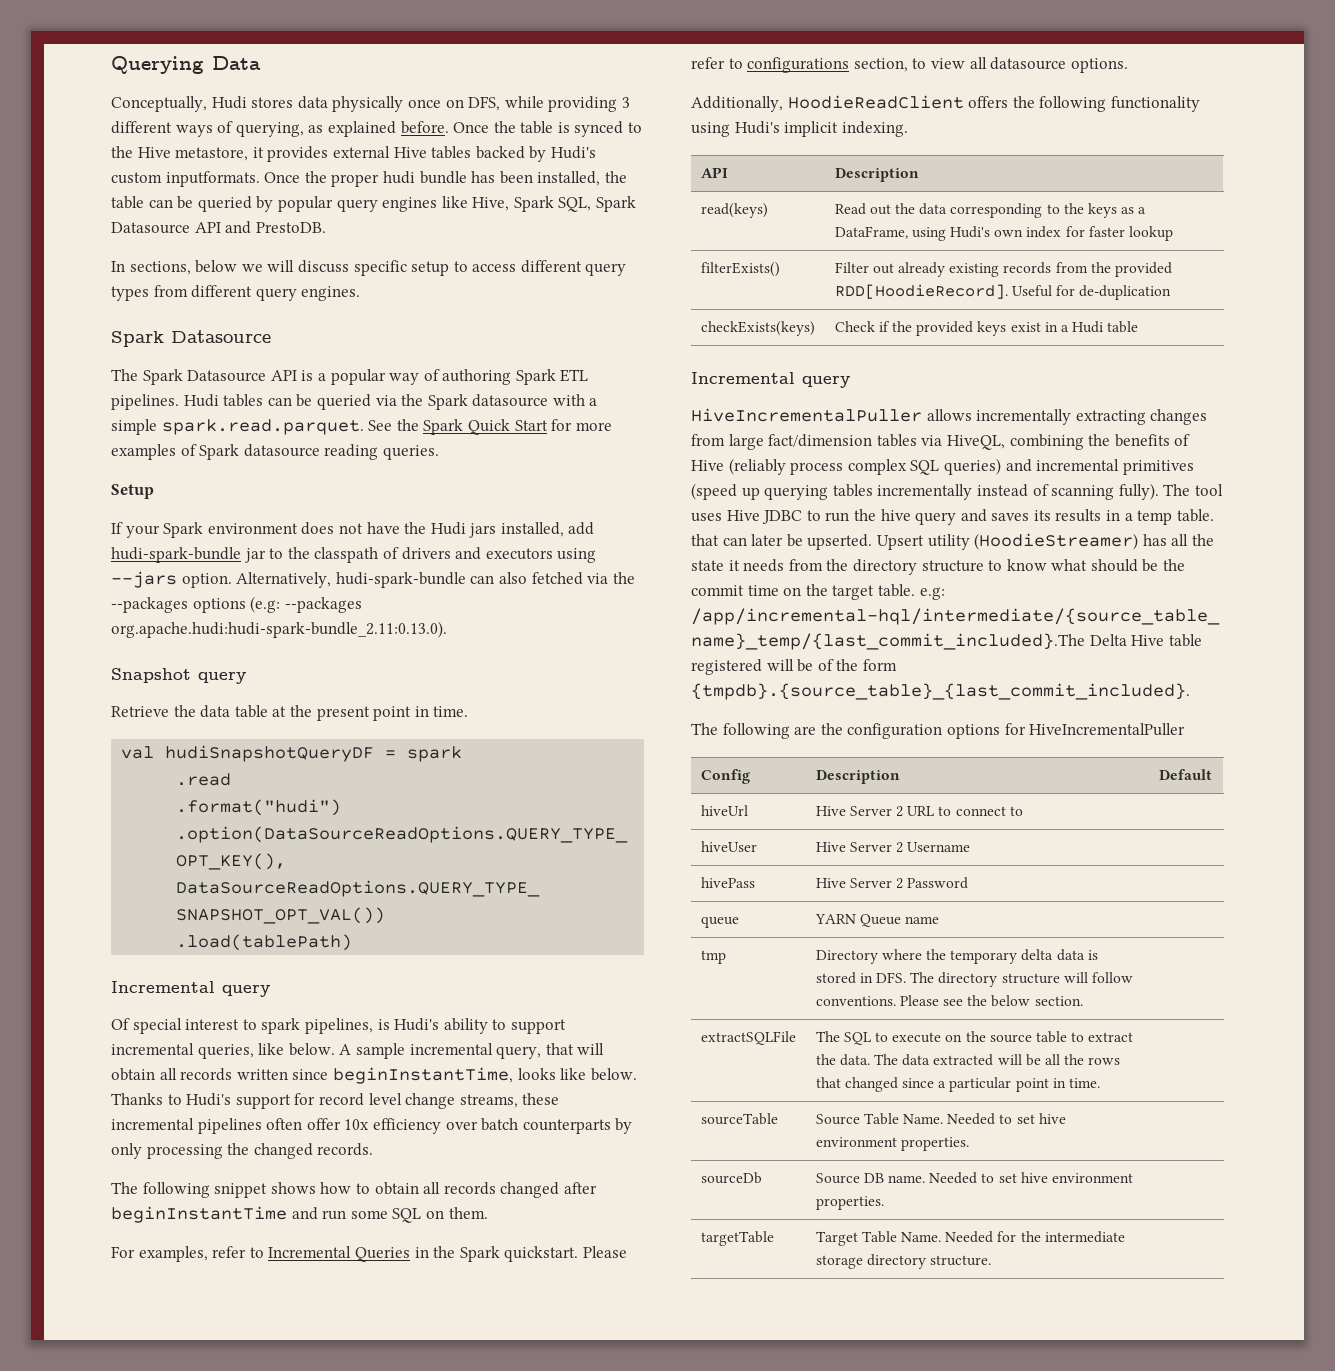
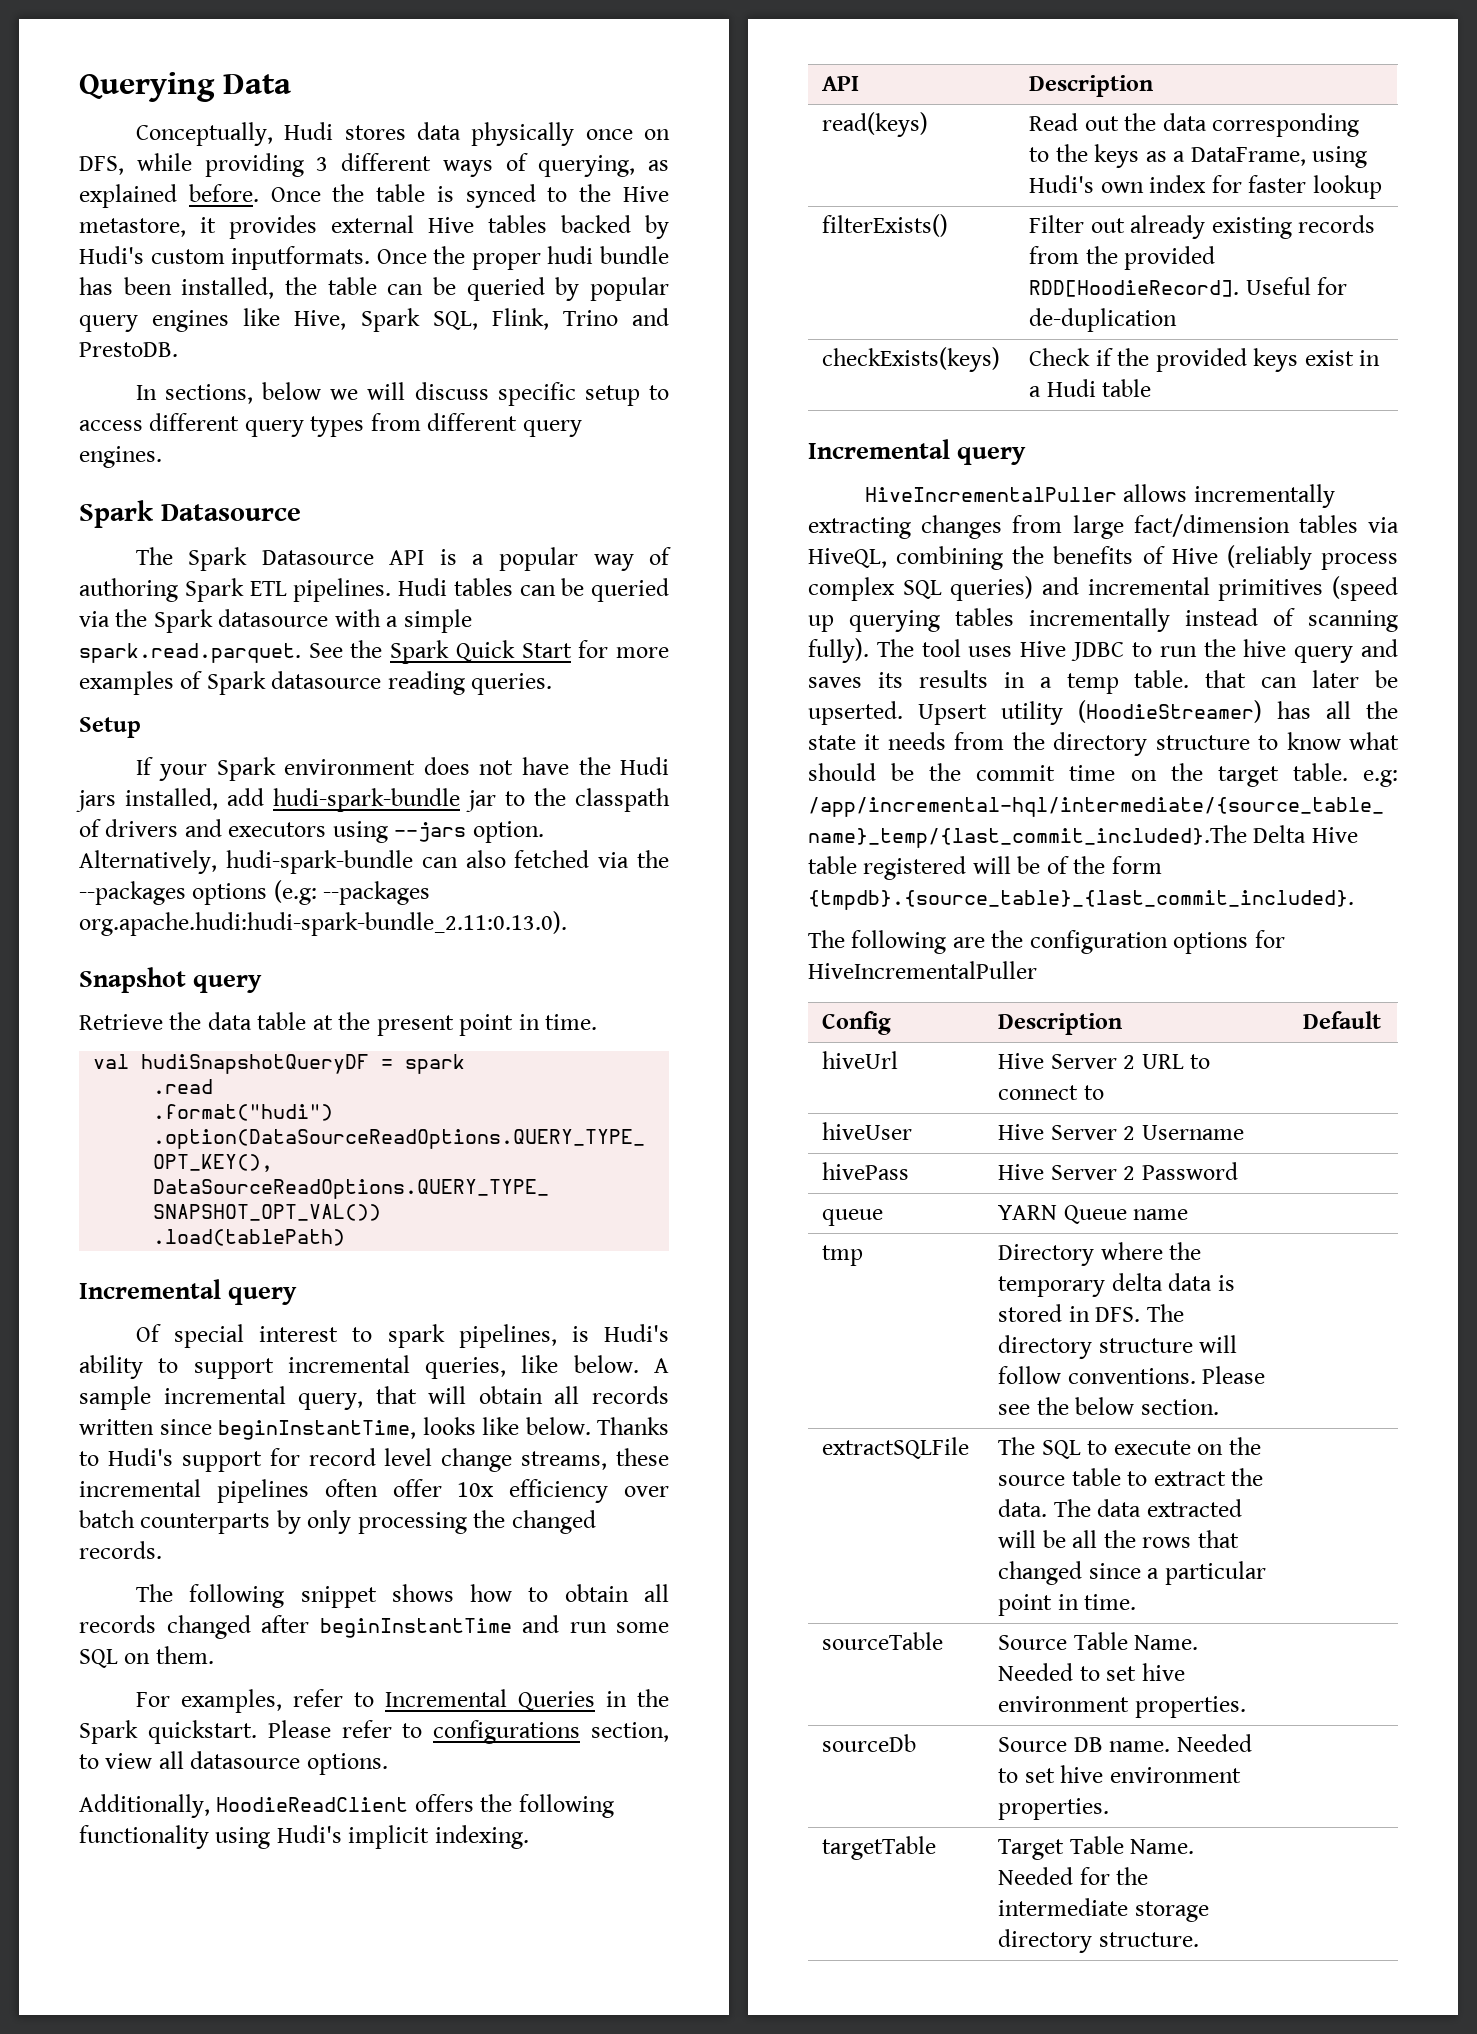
[596,196,637,212] [111,222,221,234] Spark Datasource API -> [491,308,618,330] Flink, Trino

